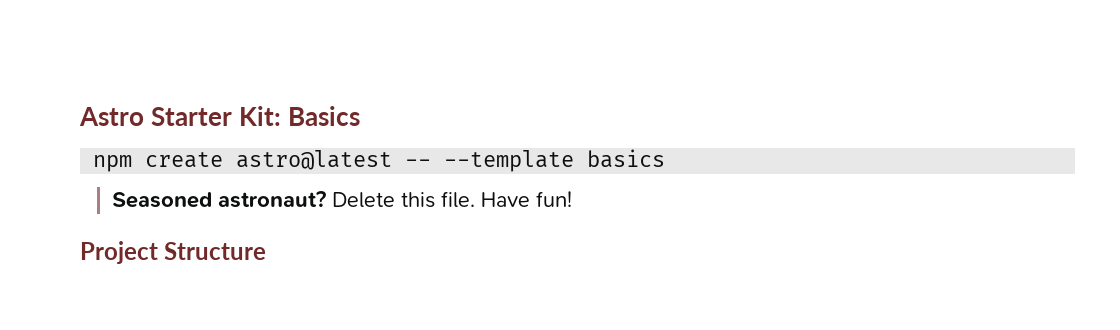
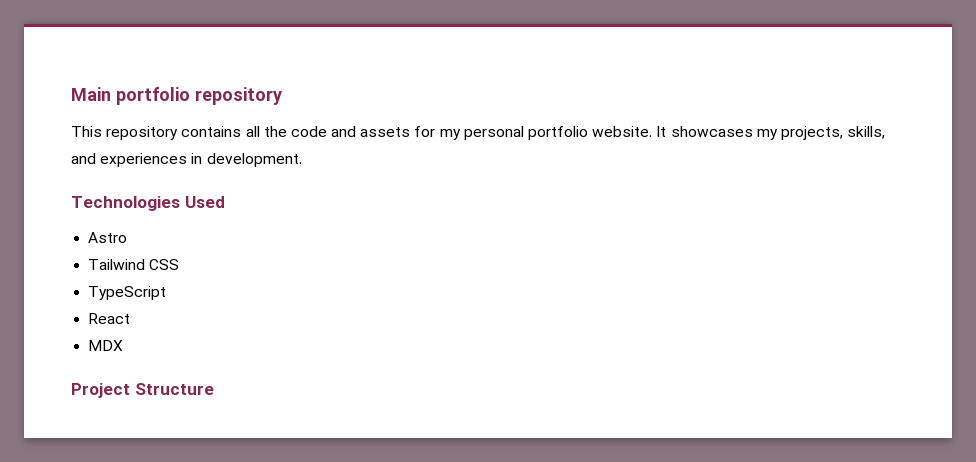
[79,106,361,126] [93,149,666,172] [111,191,572,208] Astro Starter Kit: Basics // npm create astro@latest -- --template basics // Seasoned astronaut? Delete this file. Have fun! -> [71,87,282,105] [71,126,886,140] [71,153,302,167] [71,196,225,211] [88,232,128,243] [88,259,180,270] [88,286,167,300] [88,313,131,324] [88,340,124,351] Main portfolio repository // This repository contains all the code and assets for my personal portfolio website. It showcases my projects, skills, and experiences in development. // Technologies Used // Astro // Tailwind CSS // TypeScript // React // MDX

